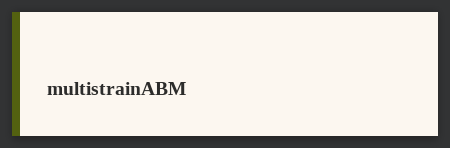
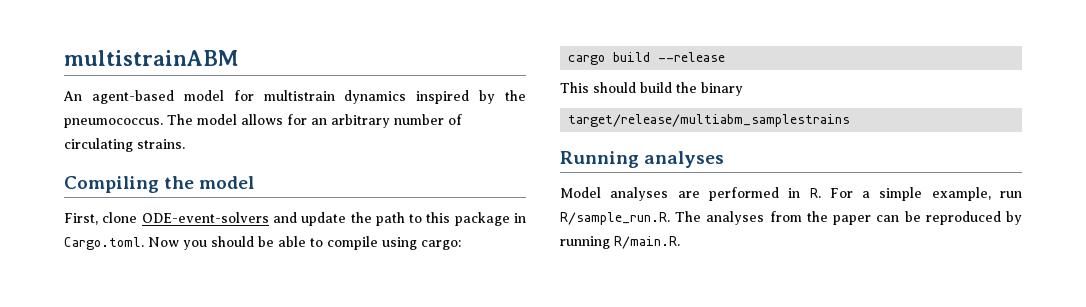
(186, 88) none -> [63,90,526,104] [64,114,462,128] [64,138,185,152] [64,176,255,193] [64,212,527,226] [64,236,461,250] [568,52,726,65] [560,82,743,96] [568,114,851,127] [560,151,725,168] [560,187,1022,201] [560,211,1022,225] [560,236,680,249] // An agent-based model for multistrain dynamics inspired by the pneumococcus. The model allows for an arbitrary number of circulating strains. // Compiling the model // First, clone ODE-event-solvers and update the path to this package in Cargo.toml. Now you should be able to compile using cargo: // cargo build --release // This should build the binary // target/release/multiabm_samplestrains // Running analyses // Model analyses are performed in R. For a simple example, run R/sample_run.R. The analyses from the paper can be reproduced by running R/main.R.

